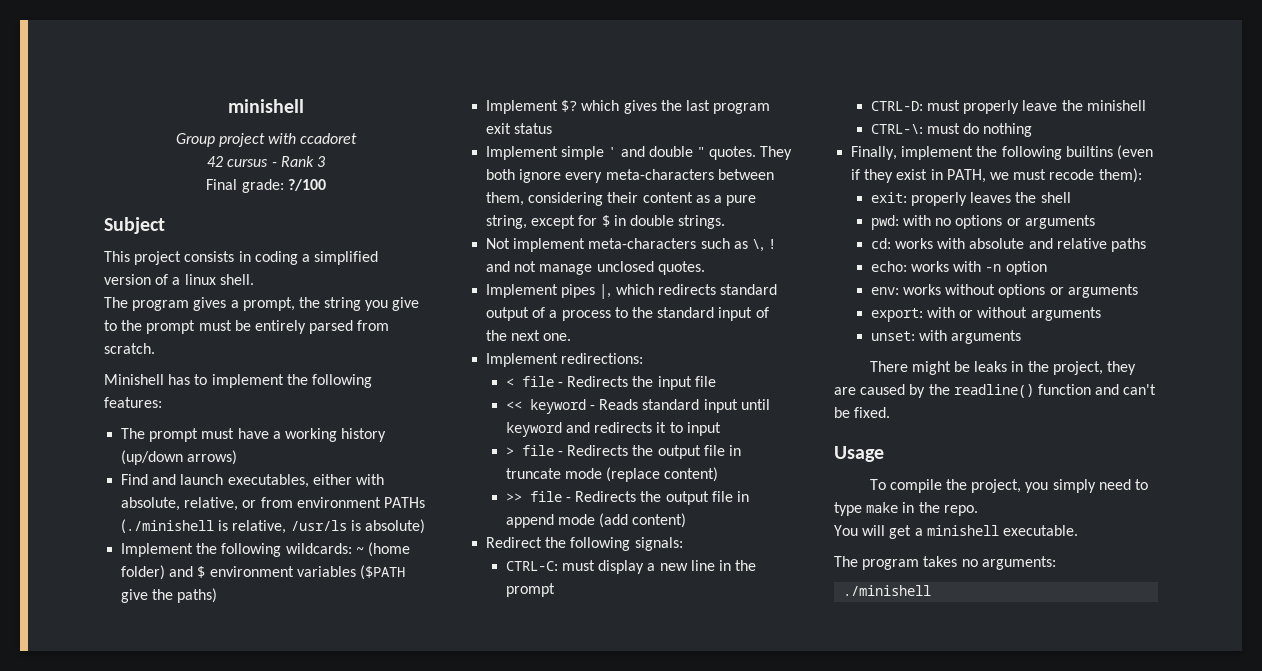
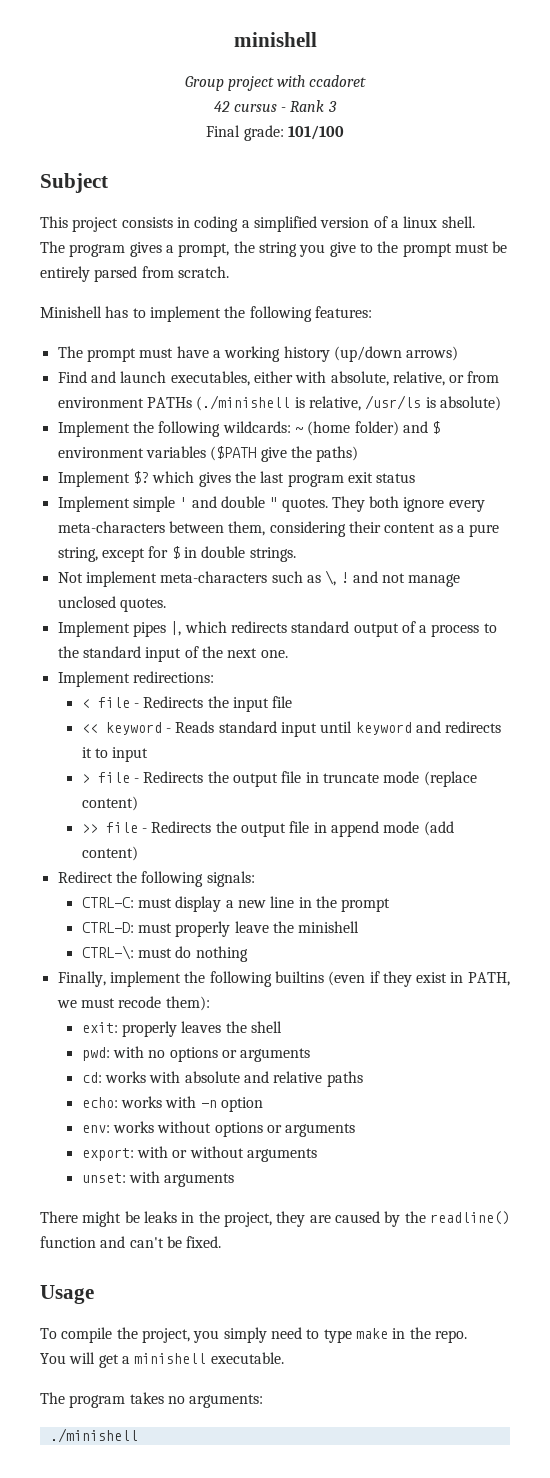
[287,179,326,191] ?/100 -> [287,125,344,140] 101/100

